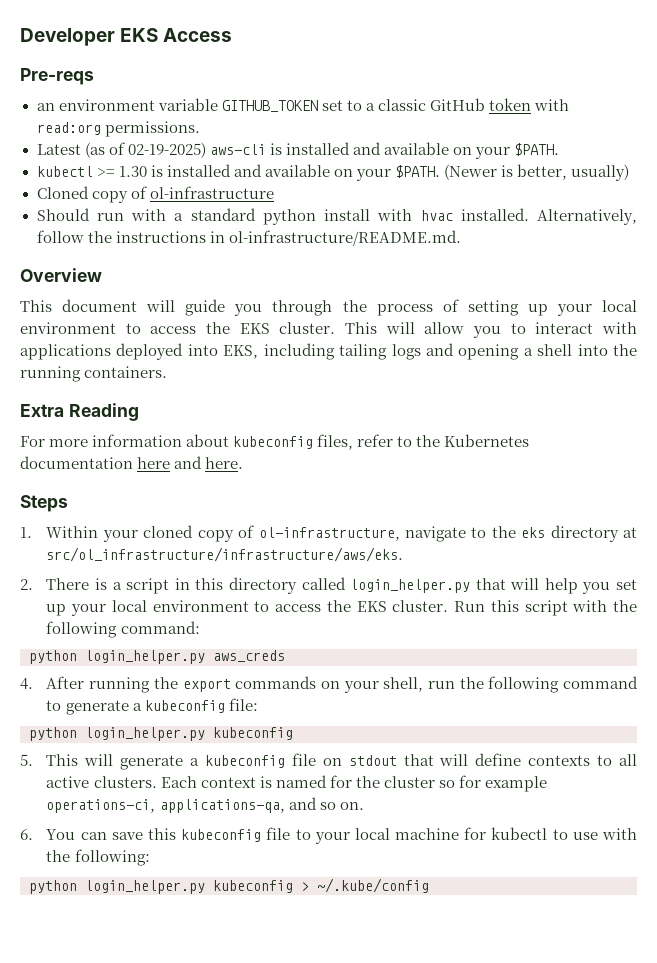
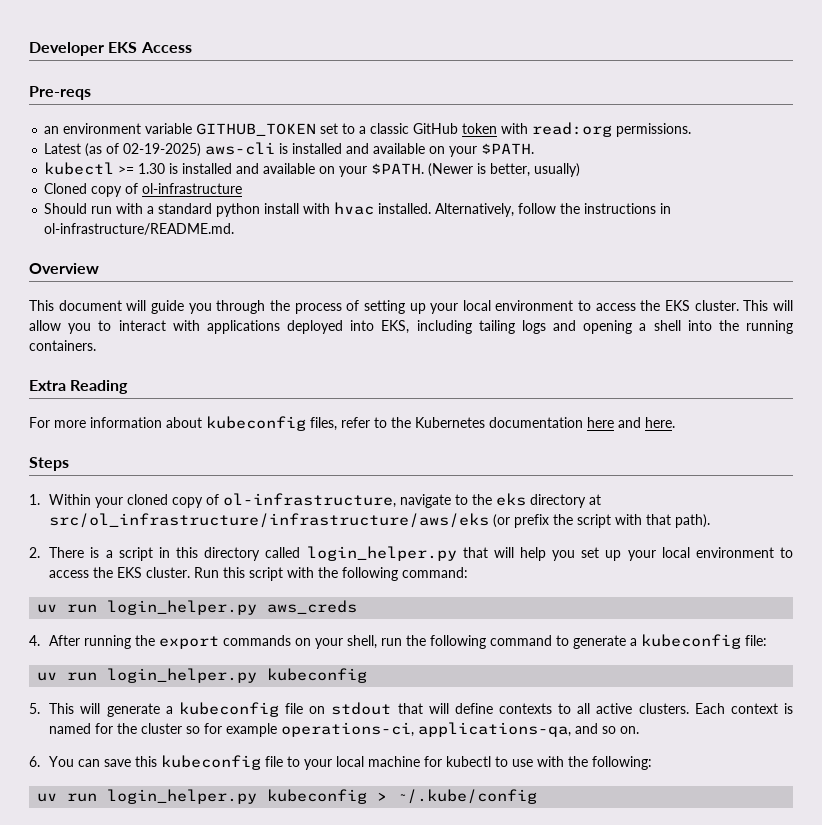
[46,547,404,562] src/ol_infrastructure/infrastructure/aws/eks. -> [49,513,711,528] src/ol_infrastructure/infrastructure/aws/eks (or prefix the script with that path).
[29,650,77,664] python -> [37,604,98,613] uv run
[29,727,77,741] python -> [37,672,98,681] uv run
[29,880,77,894] python -> [37,793,98,802] uv run

